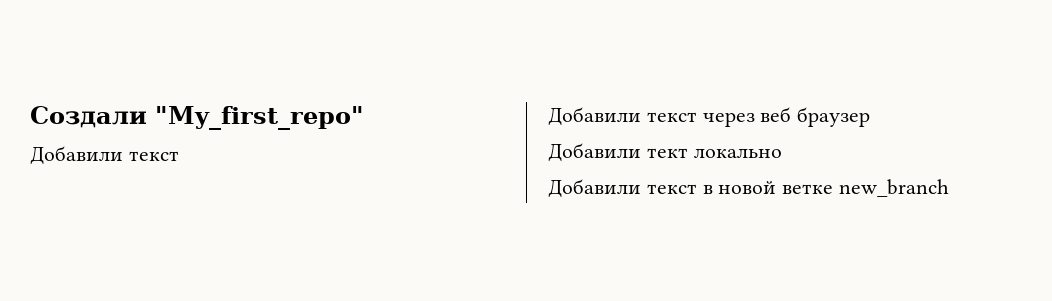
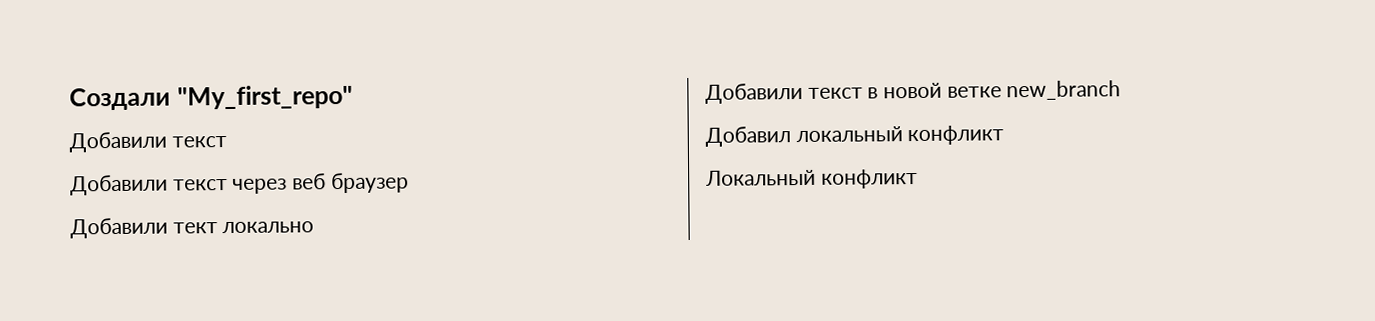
(950, 188) none -> [705,125,1005,147] [705,168,918,189] // Добавил локальный конфликт // Локальный конфликт

